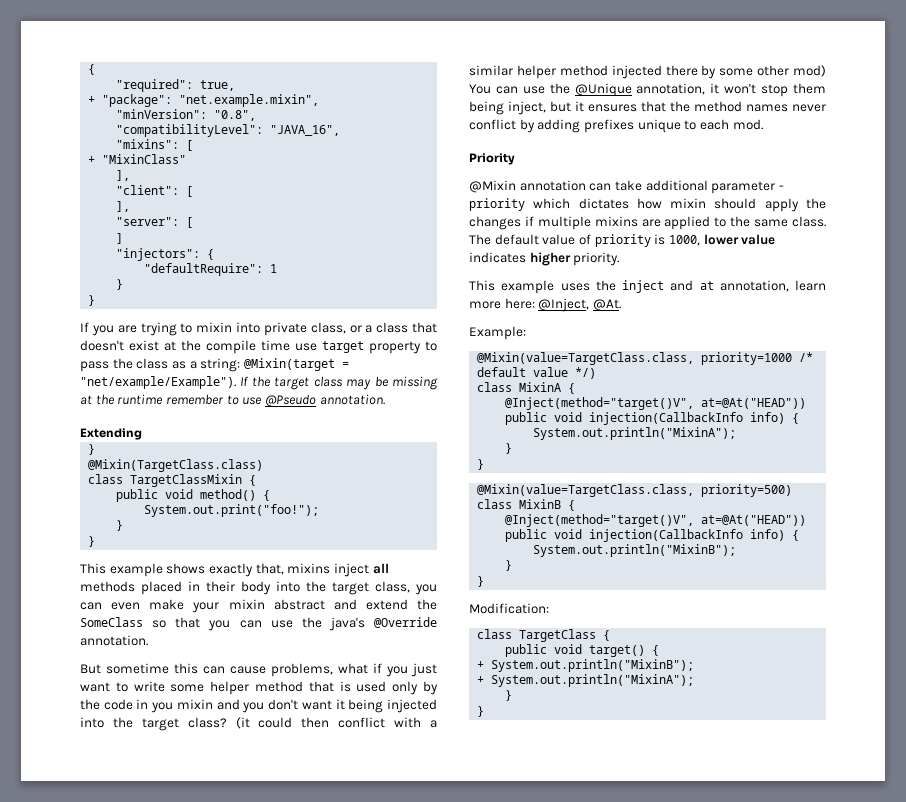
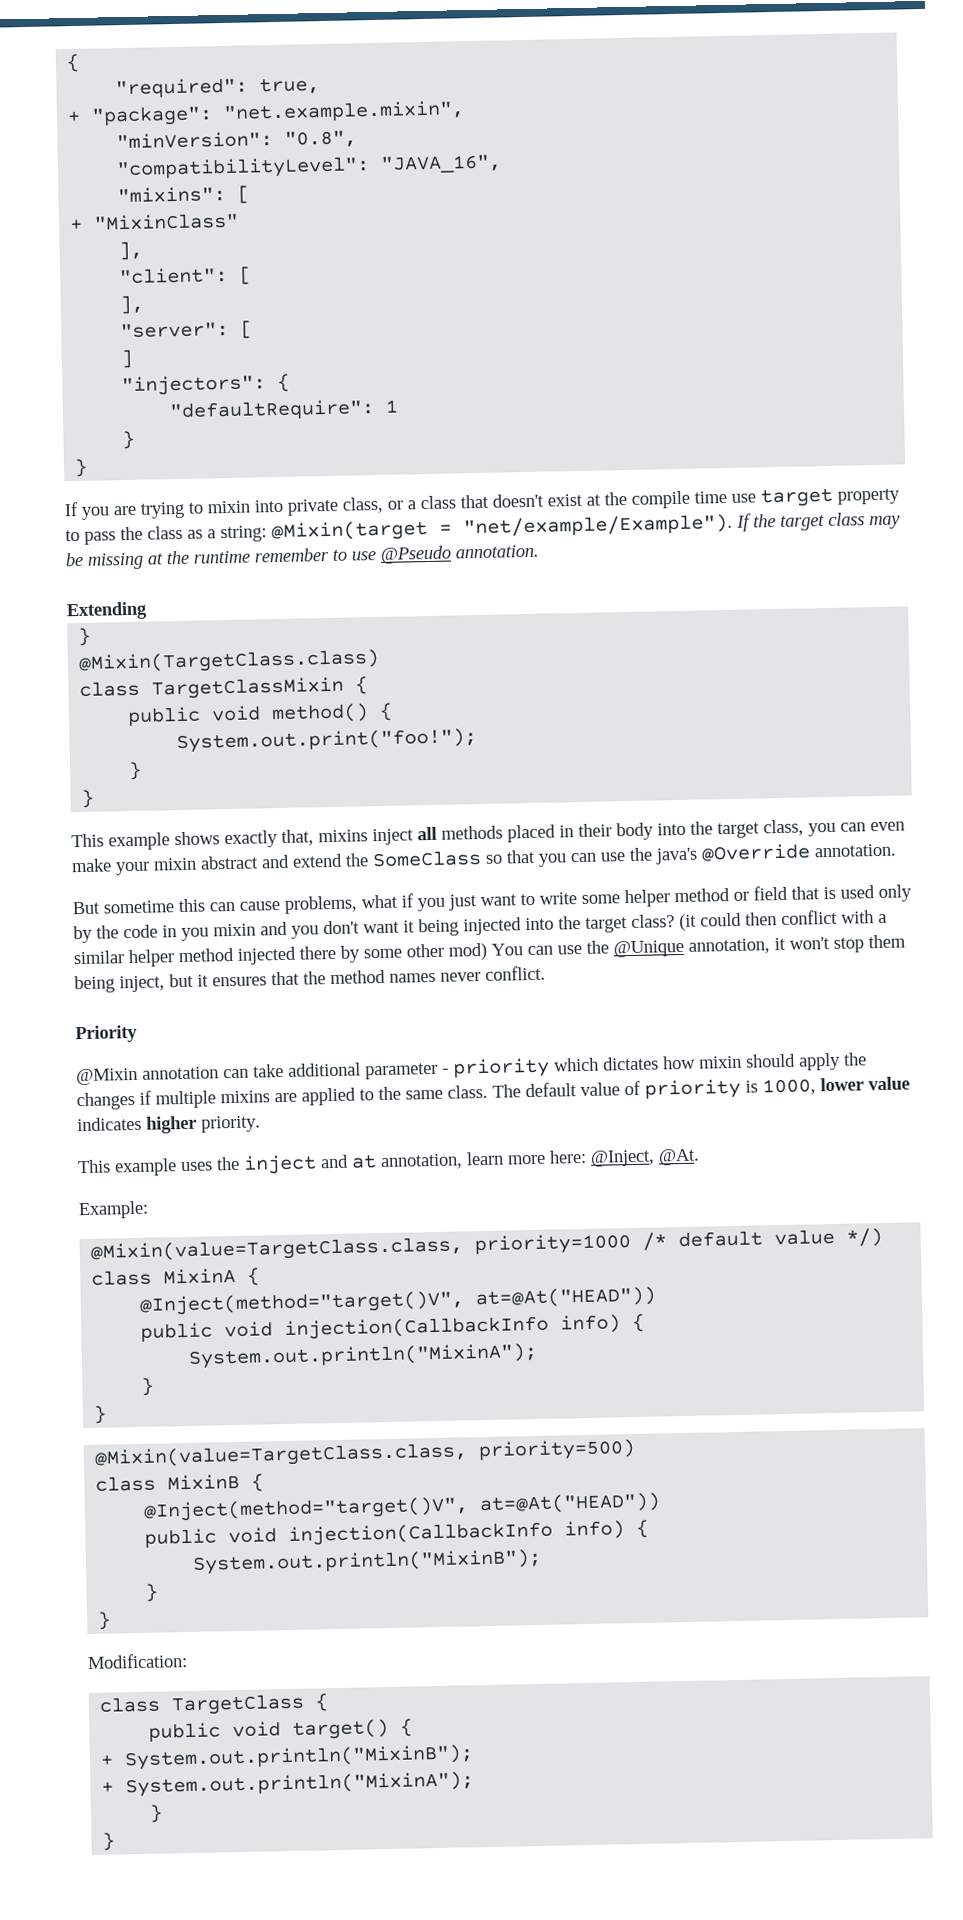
(303, 686) none -> [733,885,788,901] or field
[469,119,763,133] conflict by adding prefixes unique to each mod. -> [485,965,546,981] conflict.

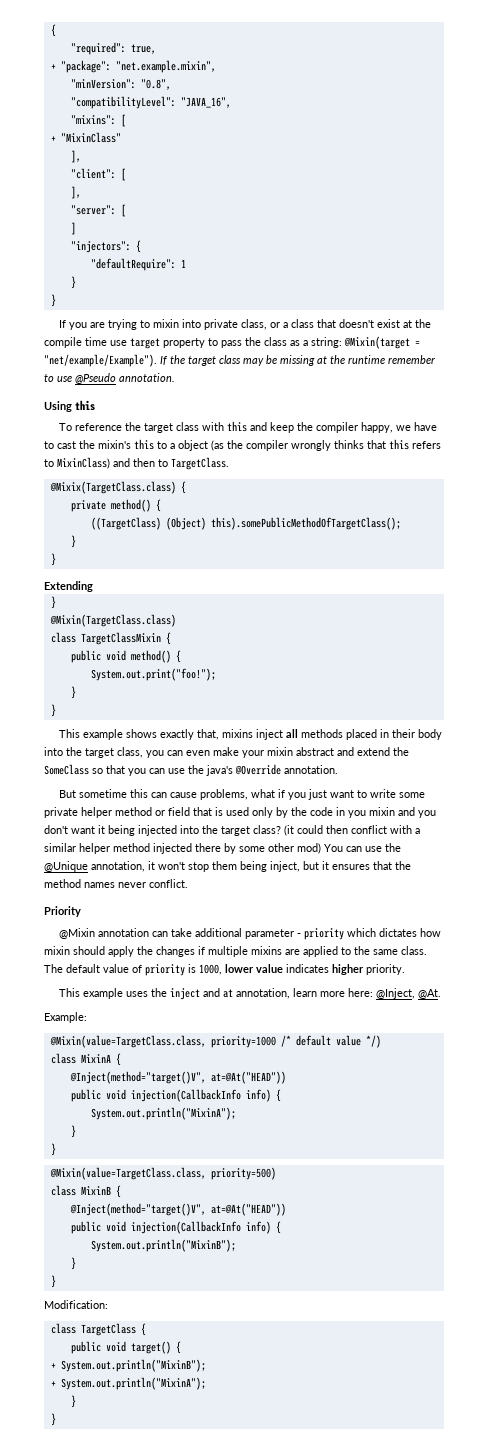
(539, 551) none -> [44,400,95,412] [59,421,438,433] [44,439,441,451] [44,457,229,470] [49,481,186,494] [70,499,161,512] [90,517,401,530] [70,535,76,548] [50,553,56,566] // Using this // To reference the target class with this and keep the compiler happy, we have to cast the mixin's this to a object (as the compiler wrongly thinks that this refers to MixinClass) and then to TargetClass. // @Mixix(TargetClass.class) { // private method() { // ((TargetClass) (Object) this).somePublicMethodOfTargetClass(); // } // }
(620, 899) none -> [44,807,78,818] private

